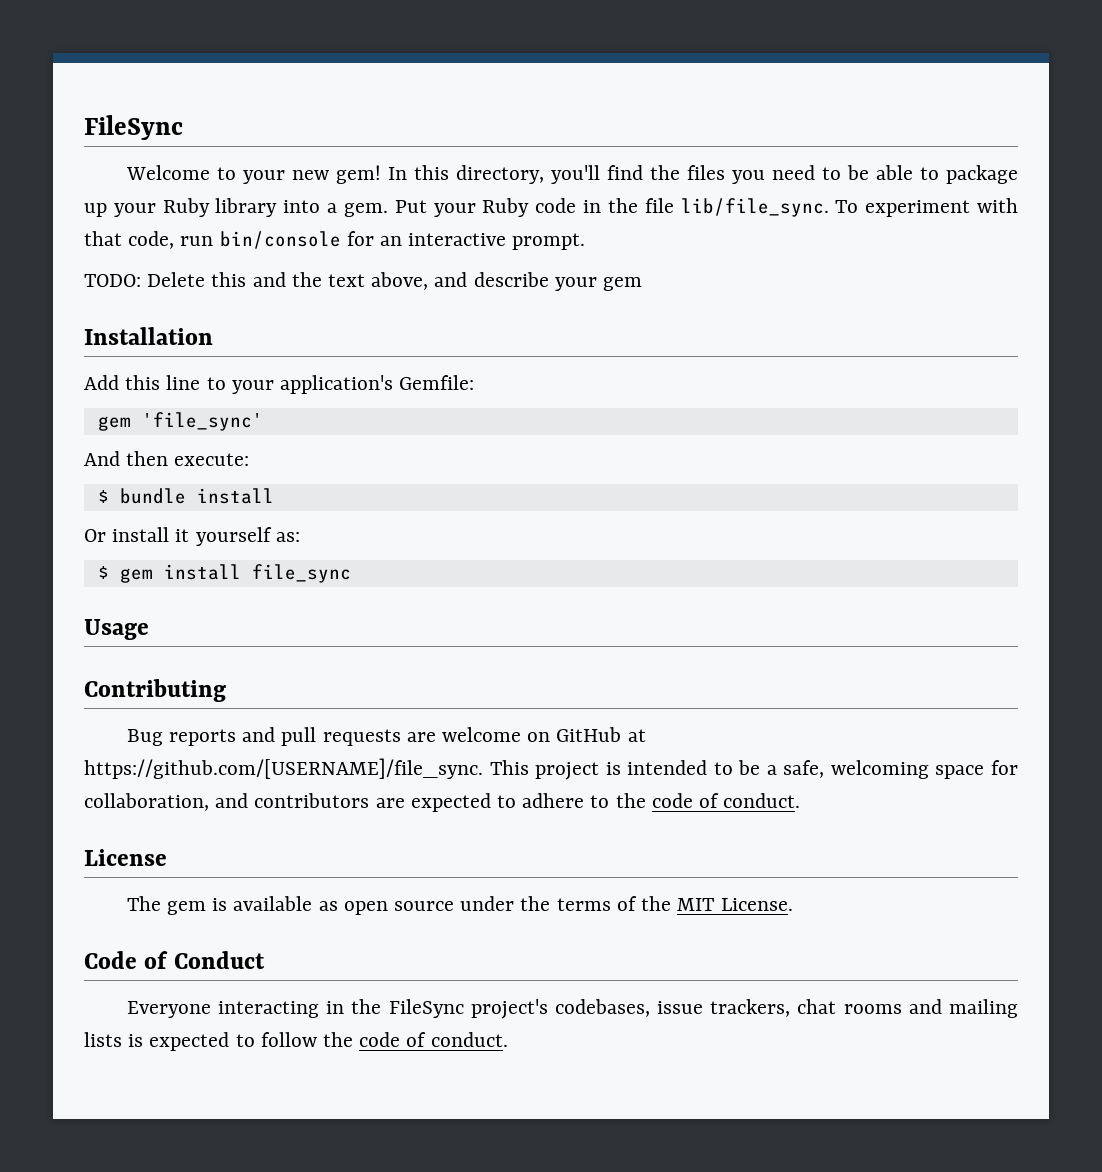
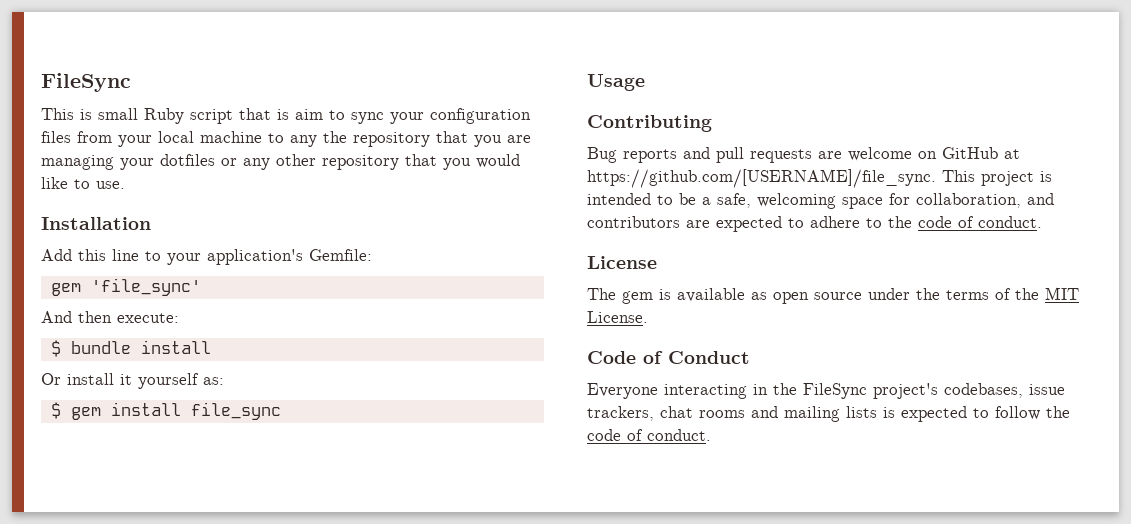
[125,165,1019,184] [84,198,1019,217] [84,231,586,250] [84,272,643,291] Welcome to your new gem! In this directory, you'll find the files you need to be able to package up your Ruby library into a gem. Put your Ruby code in the file lib/file_sync. To experiment with that code, run bin/console for an interactive prompt. // TODO: Delete this and the text above, and describe your gem -> [41,108,531,124] [41,131,531,147] [41,154,520,170] [41,177,125,189] This is small Ruby script that is aim to sync your configuration files from your local machine to any the repository that you are managing your dotfiles or any other repository that you would like to use.

